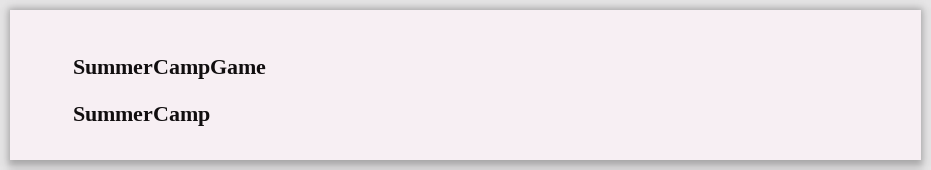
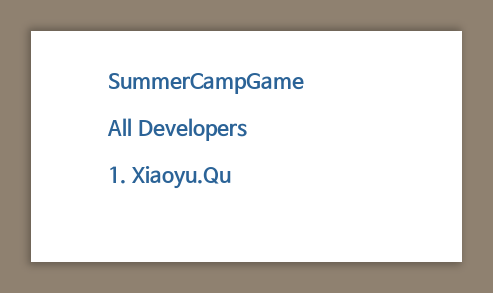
[73,107,210,126] SummerCamp -> [107,118,247,141] [108,166,231,189] All Developers // 1. Xiaoyu.Qu

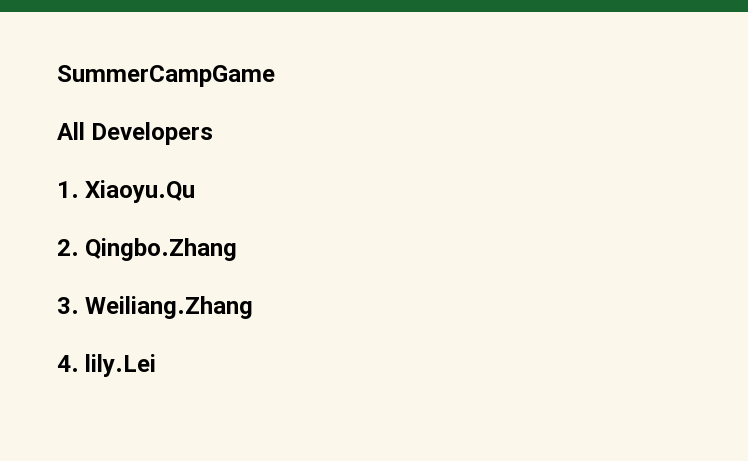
(231, 177) none -> [57,238,238,261] [57,296,254,319] [57,354,157,377] // 2. Qingbo.Zhang // 3. Weiliang.Zhang // 4. lily.Lei

